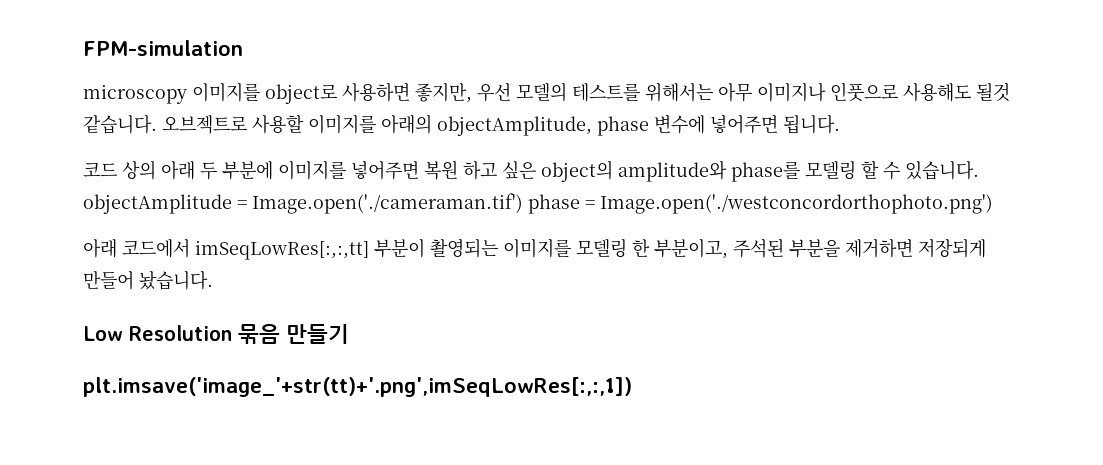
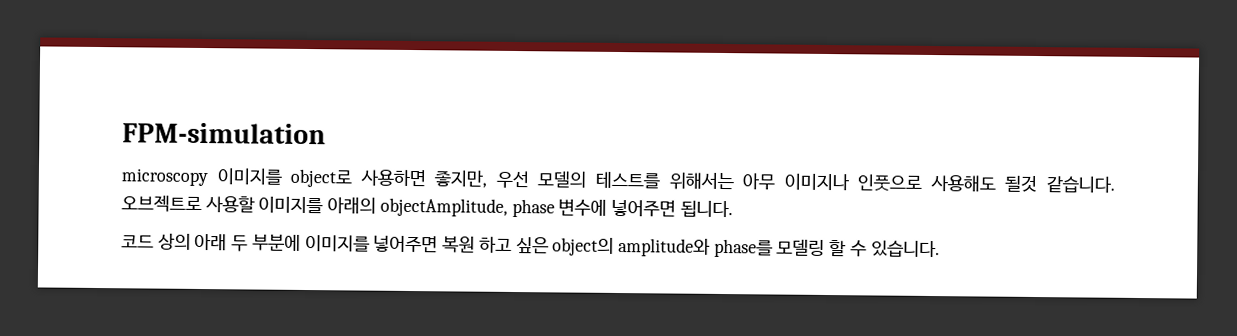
[83,193,993,214] [83,238,986,260] [83,270,213,290] [83,324,349,344] [83,377,632,397] objectAmplitude = Image.open('./cameraman.tif') phase = Image.open('./westconcordorthophoto.png') // 아래 코드에서 imSeqLowRes[:,:,tt] 부분이 촬영되는 이미지를 모델링 한 부분이고, 주석된 부분을 제거하면 저장되게 만들어 놨습니다. // Low Resolution 묶음 만들기 // plt.imsave('image_'+str(tt)+'.png',imSeqLowRes[:,:,1]) -> (940, 249) none

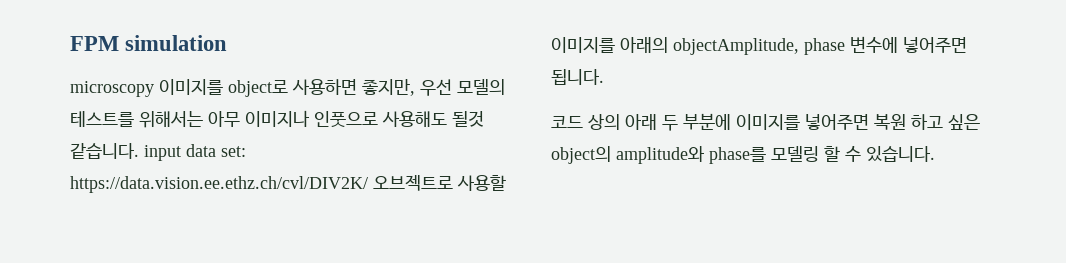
[122,122,326,145] FPM-simulation -> [70,35,228,51] FPM simulation
(1115, 184) none -> [144,144,246,161] [70,176,368,193] input data set: https://data.vision.ee.ethz.ch/cvl/DIV2K/

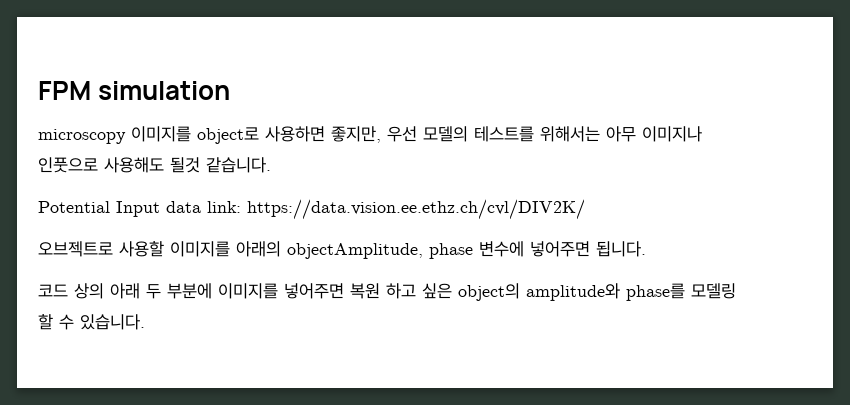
[144,144,246,161] input data set: -> [38,201,241,217] // Potential Input data link:
(368, 184) none -> (585, 209) //

